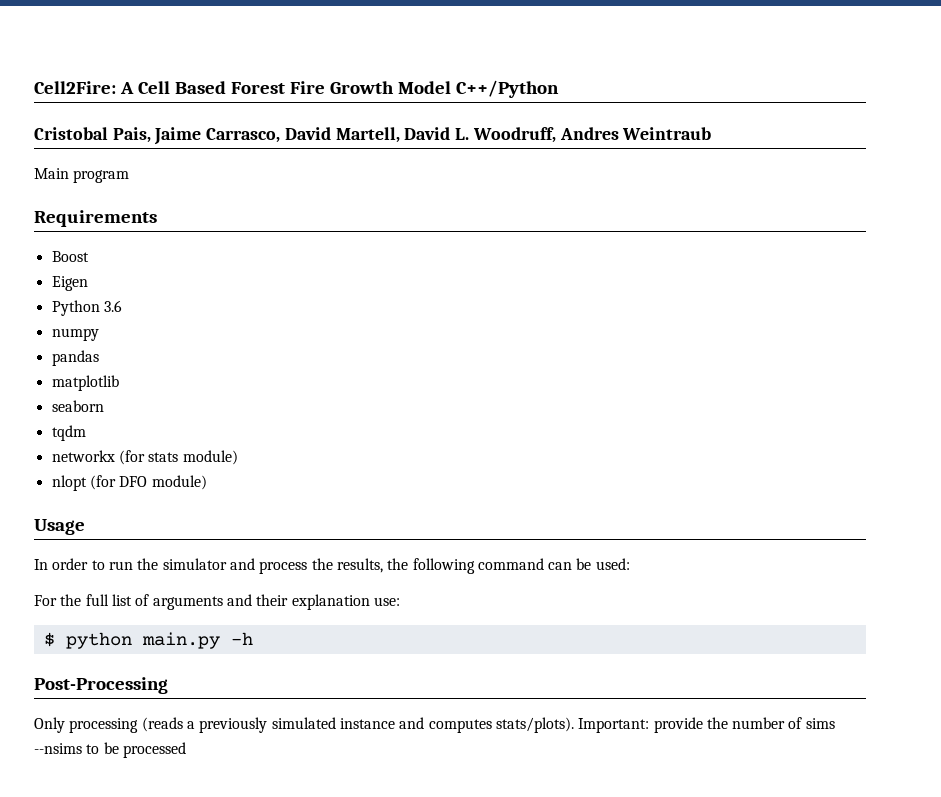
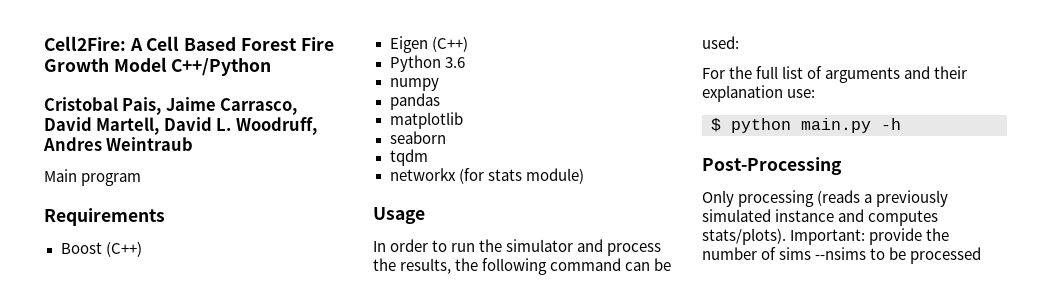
(89, 256) none -> [105,241,142,257] (C++)
(88, 283) none -> [431,36,468,52] (C++)
[51,475,207,491] // nlopt (for DFO module) -> (584, 176) none

